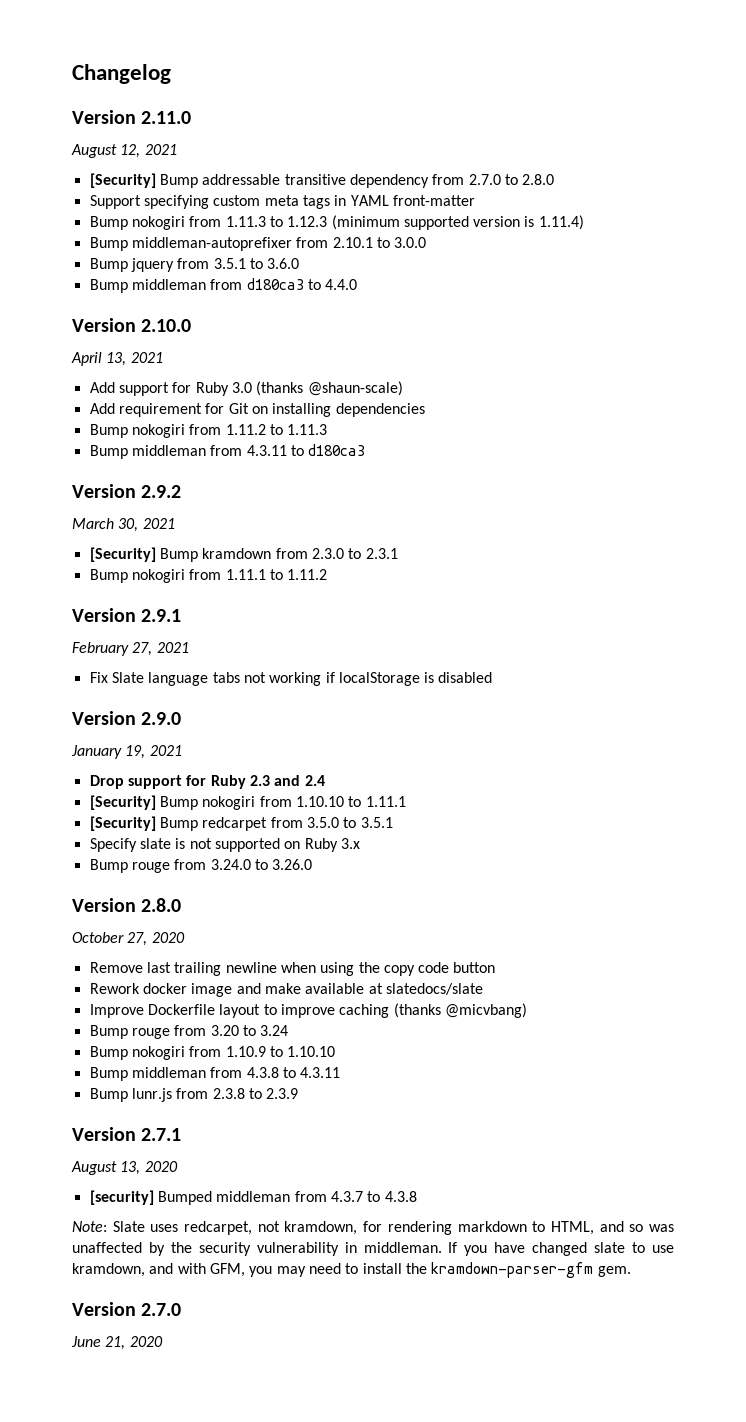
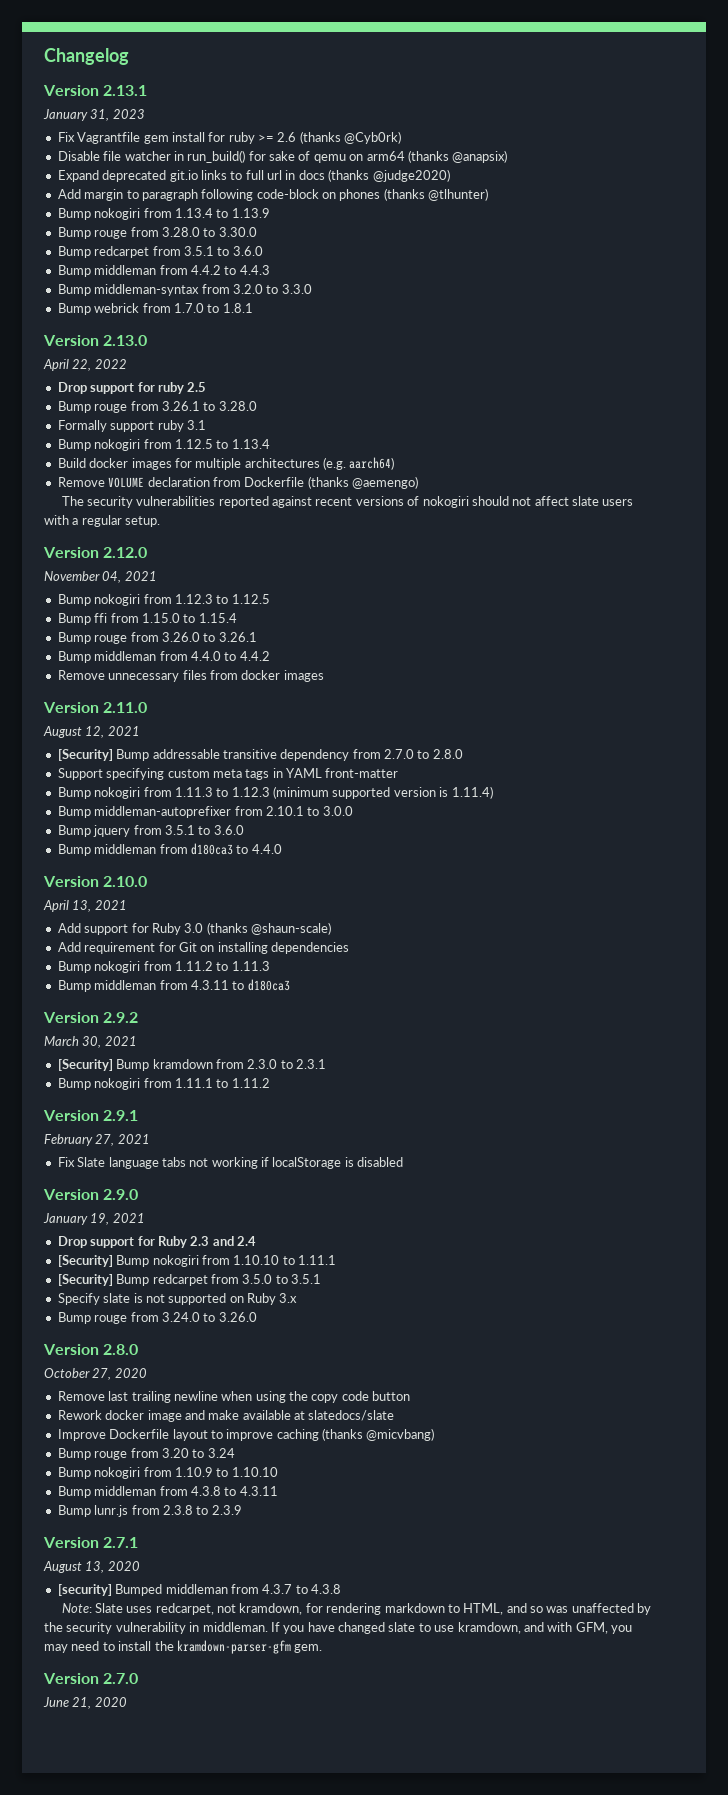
(171, 74) none -> [43,85,148,96] [43,109,145,121] [57,131,402,144] [57,150,508,163] [57,169,450,182] [57,188,489,201] [57,208,270,220] [57,227,257,239] [57,246,263,258] [57,265,270,277] [57,284,312,296] [57,303,253,315] [43,335,148,346] [43,359,127,371] [57,382,207,394] [57,401,257,413] [57,420,206,432] [57,439,270,451] [57,457,395,470] [57,476,418,489] [61,496,634,508] [44,515,161,527] [43,547,148,558] [44,571,157,583] [57,594,270,606] [57,613,237,625] [57,632,257,644] [57,651,270,663] [57,670,324,682] // Version 2.13.1 // January 31, 2023 // Fix Vagrantfile gem install for ruby >= 2.6 (thanks @Cyb0rk) // Disable file watcher in run_build() for sake of qemu on arm64 (thanks @anapsix) // Expand deprecated git.io links to full url in docs (thanks @judge2020) // Add margin to paragraph following code-block on phones (thanks @tlhunter) // Bump nokogiri from 1.13.4 to 1.13.9 // Bump rouge from 3.28.0 to 3.30.0 // Bump redcarpet from 3.5.1 to 3.6.0 // Bump middleman from 4.4.2 to 4.4.3 // Bump middleman-syntax from 3.2.0 to 3.3.0 // Bump webrick from 1.7.0 to 1.8.1 // Version 2.13.0 // April 22, 2022 // Drop support for ruby 2.5 // Bump rouge from 3.26.1 to 3.28.0 // Formally support ruby 3.1 // Bump nokogiri from 1.12.5 to 1.13.4 // Build docker images for multiple architectures (e.g. aarch64) // Remove VOLUME declaration from Dockerfile (thanks @aemengo) // The security vulnerabilities reported against recent versions of nokogiri should not affect slate users with a regular setup. // Version 2.12.0 // November 04, 2021 // Bump nokogiri from 1.12.3 to 1.12.5 // Bump ffi from 1.15.0 to 1.15.4 // Bump rouge from 3.26.0 to 3.26.1 // Bump middleman from 4.4.0 to 4.4.2 // Remove unnecessary files from docker images

